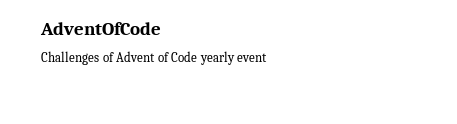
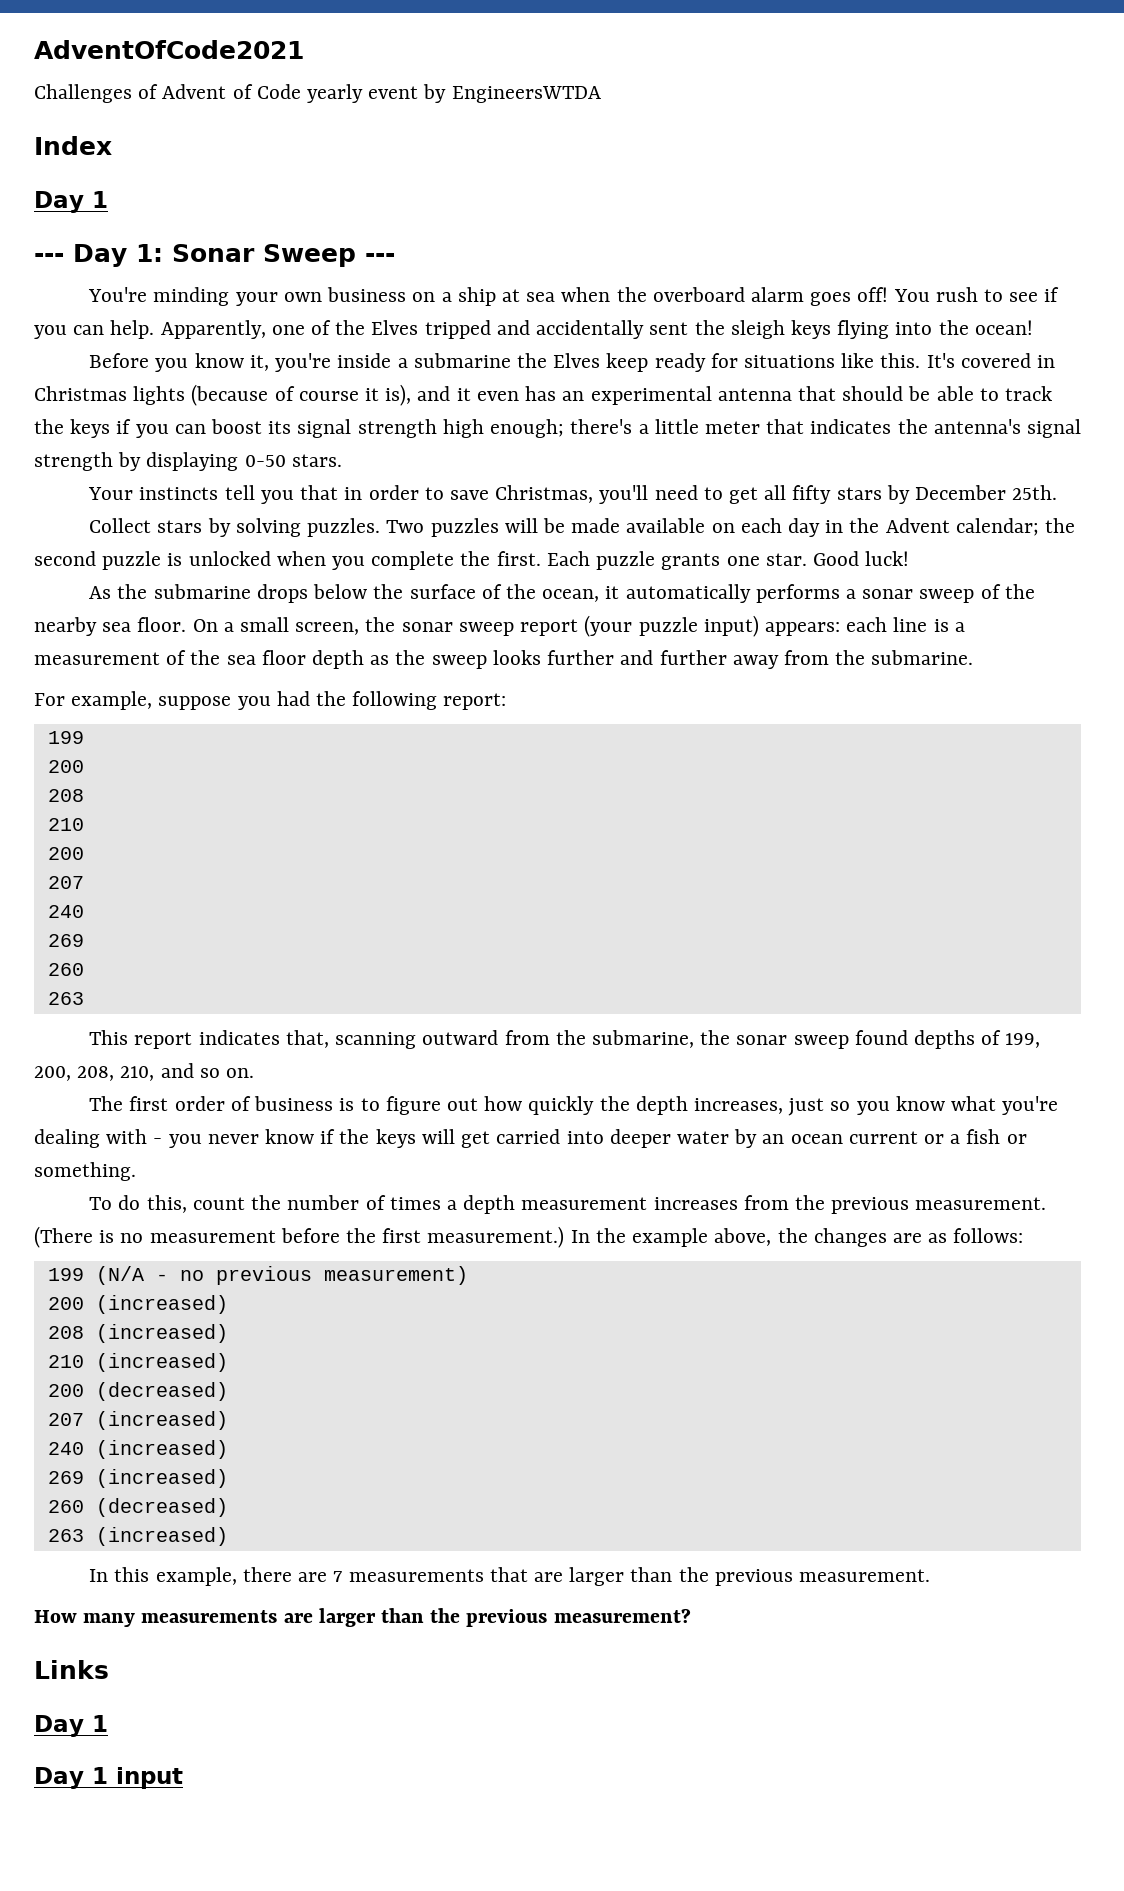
[40,22,161,35] AdventOfCode -> [34,40,304,59] AdventOfCode2021
(268, 57) none -> [423,84,601,103] [34,136,112,155] [34,191,108,213] [34,244,395,267] [88,287,1060,306] [34,320,1033,339] [89,353,1056,372] [34,384,1052,406] [34,419,1081,438] [34,452,342,471] [88,485,1058,504] [89,518,1076,537] [34,551,910,570] [89,584,1035,603] [34,615,965,637] [34,650,974,669] [34,691,507,710] [47,731,84,744] [47,760,84,773] [47,789,84,802] [47,818,84,831] [47,847,84,860] [47,876,84,889] [47,905,84,918] [47,934,84,947] [47,963,84,976] [47,992,84,1005] [89,1030,1041,1049] [34,1063,255,1081] [89,1096,1059,1116] [34,1129,1027,1148] [34,1162,136,1181] [89,1195,1047,1214] [34,1226,1024,1248] [47,1266,468,1285] [47,1295,228,1314] [47,1324,228,1343] [47,1353,228,1372] [47,1382,228,1401] [47,1411,228,1430] [47,1440,228,1459] [47,1469,228,1488] [47,1498,228,1517] [47,1527,228,1546] [89,1567,931,1586] [34,1608,691,1627] [34,1660,109,1679] [34,1715,108,1737] [34,1767,183,1789] by EngineersWTDA // Index // Day 1 // --- Day 1: Sonar Sweep --- // You're minding your own business on a ship at sea when the overboard alarm goes off! You rush to see if you can help. Apparently, one of the Elves tripped and accidentally sent the sleigh keys flying into the ocean! // Before you know it, you're inside a submarine the Elves keep ready for situations like this. It's covered in Christmas lights (because of course it is), and it even has an experimental antenna that should be able to track the keys if you can boost its signal strength high enough; there's a little meter that indicates the antenna's signal strength by displaying 0-50 stars. // Your instincts tell you that in order to save Christmas, you'll need to get all fifty stars by December 25th. // Collect stars by solving puzzles. Two puzzles will be made available on each day in the Advent calendar; the second puzzle is unlocked when you complete the first. Each puzzle grants one star. Good luck! // As the submarine drops below the surface of the ocean, it automatically performs a sonar sweep of the nearby sea floor. On a small screen, the sonar sweep report (your puzzle input) appears: each line is a measurement of the sea floor depth as the sweep looks further and further away from the submarine. // For example, suppose you had the following report: // 199 // 200 // 208 // 210 // 200 // 207 // 240 // 269 // 260 // 263 // This report indicates that, scanning outward from the submarine, the sonar sweep found depths of 199, 200, 208, 210, and so on. // The first order of business is to figure out how quickly the depth increases, just so you know what you're dealing with - you never know if the keys will get carried into deeper water by an ocean current or a fish or something. // To do this, count the number of times a depth measurement increases from the previous measurement. (There is no measurement before the first measurement.) In the example above, the changes are as follows: // 199 (N/A - no previous measurement) // 200 (increased) // 208 (increased) // 210 (increased) // 200 (decreased) // 207 (increased) // 240 (increased) // 269 (increased) // 260 (decreased) // 263 (increased) // In this example, there are 7 measurements that are larger than the previous measurement. // How many measurements are larger than the previous measurement? // Links // Day 1 // Day 1 input

